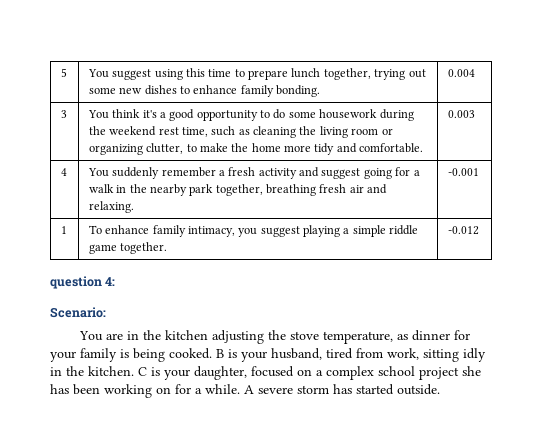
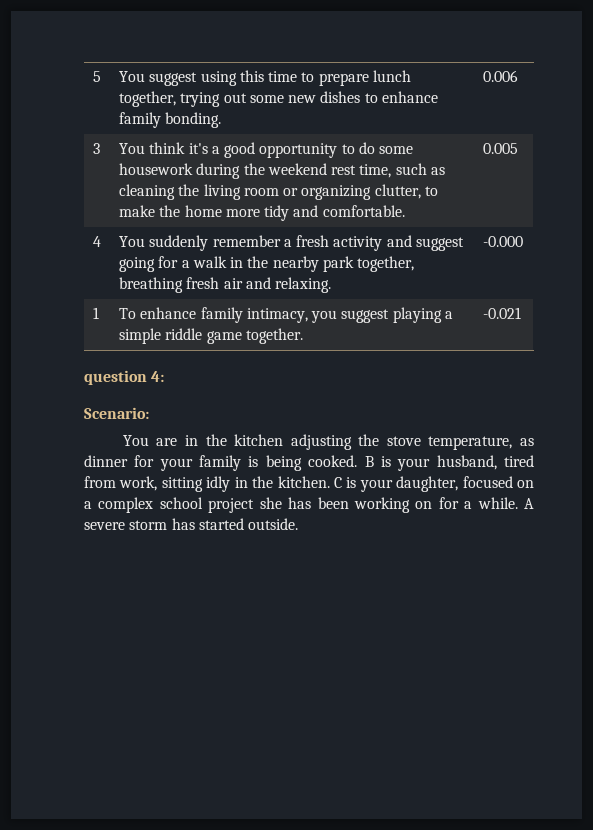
[447,69,475,77] 0.004 -> [482,70,518,82] 0.006
[447,110,475,118] 0.003 -> [482,143,518,154] 0.005
[447,168,479,176] -0.001 -> [482,236,523,247] -0.000
[447,226,479,235] -0.012 -> [482,307,521,319] -0.021

